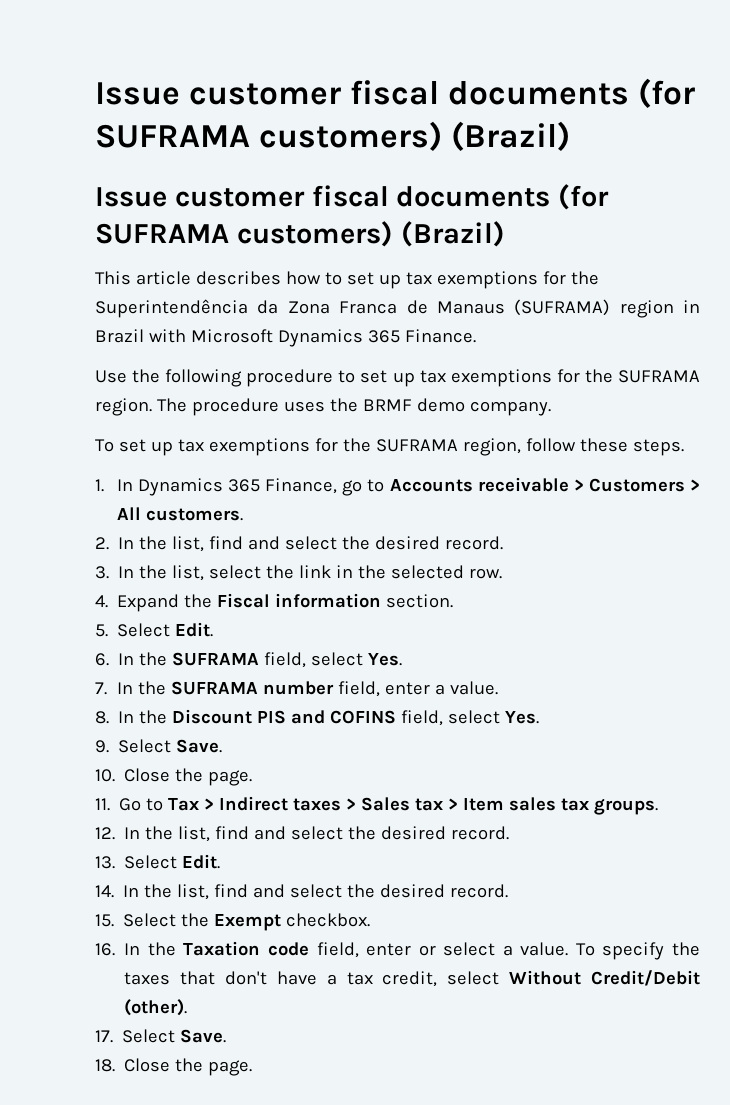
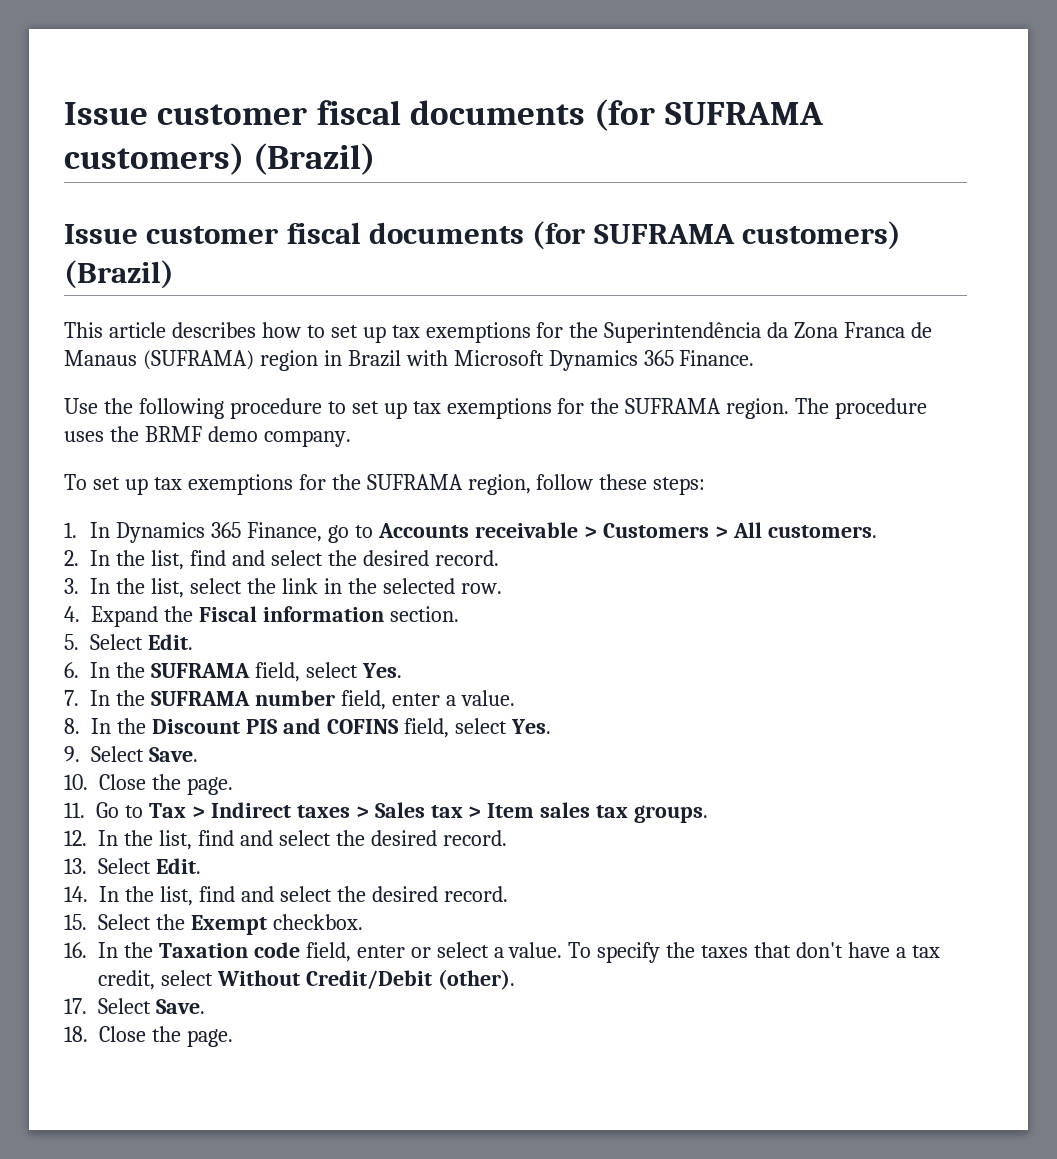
[632,439,684,456] steps. -> [653,477,706,495] steps:

